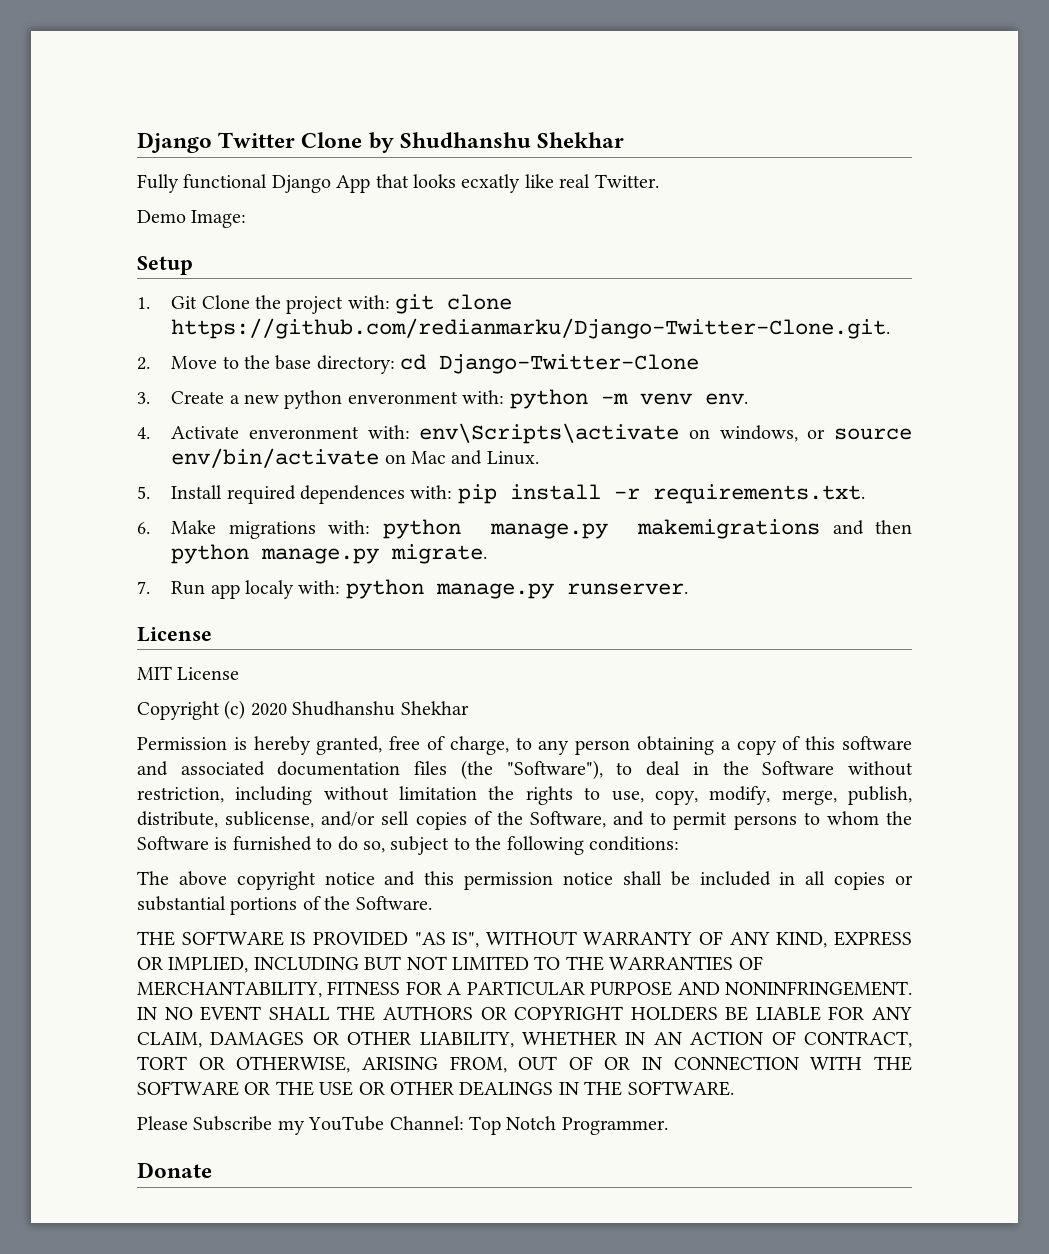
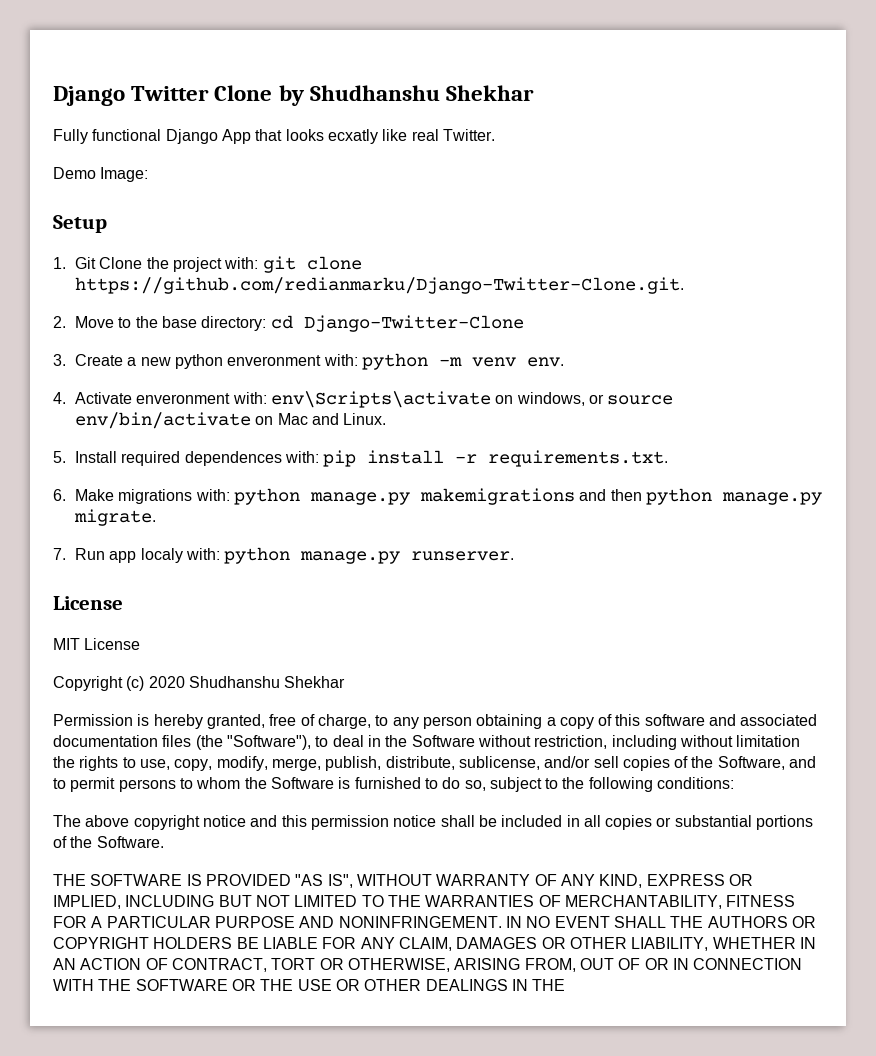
[627,1081,734,1096] [137,1116,668,1135] [137,1162,212,1178] SOFTWARE. // Please Subscribe my YouTube Channel: Top Notch Programmer. // Donate -> (566, 985) none

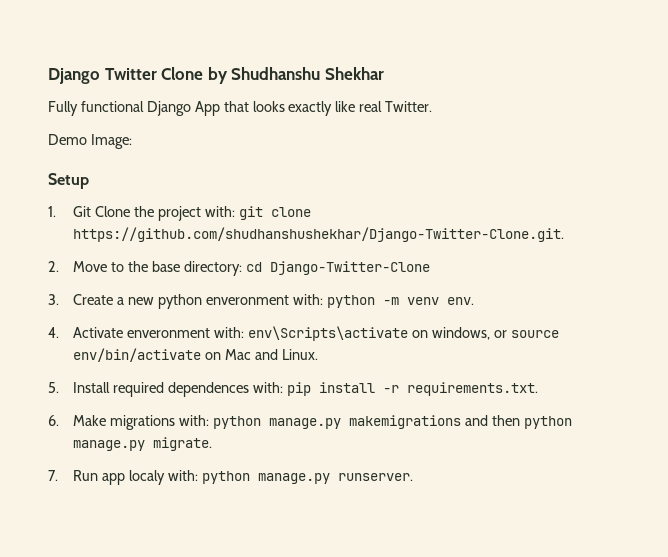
[327,129,378,144] ecxatly -> [288,101,333,116] exactly
[74,277,684,294] https://github.com/redianmarku/Django-Twitter-Clone.git. -> [73,227,565,242] https://github.com/shudhanshushekhar/Django-Twitter-Clone.git.
[53,596,123,610] [53,638,141,650] [53,676,346,691] [53,714,818,729] [53,735,801,750] [53,756,817,771] [53,777,735,792] [53,815,814,830] [53,836,164,848] [53,874,753,888] [53,895,796,909] [53,916,816,928] [53,937,816,951] [53,958,803,972] [53,979,566,991] // License // MIT License // Copyright (c) 2020 Shudhanshu Shekhar // Permission is hereby granted, free of charge, to any person obtaining a copy of this software and associated documentation files (the "Software"), to deal in the Software without restriction, including without limitation the rights to use, copy, modify, merge, publish, distribute, sublicense, and/or sell copies of the Software, and to permit persons to whom the Software is furnished to do so, subject to the following conditions: // The above copyright notice and this permission notice shall be included in all copies or substantial portions of the Software. // THE SOFTWARE IS PROVIDED "AS IS", WITHOUT WARRANTY OF ANY KIND, EXPRESS OR IMPLIED, INCLUDING BUT NOT LIMITED TO THE WARRANTIES OF MERCHANTABILITY, FITNESS FOR A PARTICULAR PURPOSE AND NONINFRINGEMENT. IN NO EVENT SHALL THE AUTHORS OR COPYRIGHT HOLDERS BE LIABLE FOR ANY CLAIM, DAMAGES OR OTHER LIABILITY, WHETHER IN AN ACTION OF CONTRACT, TORT OR OTHERWISE, ARISING FROM, OUT OF OR IN CONNECTION WITH THE SOFTWARE OR THE USE OR OTHER DEALINGS IN THE -> (414, 477) none

